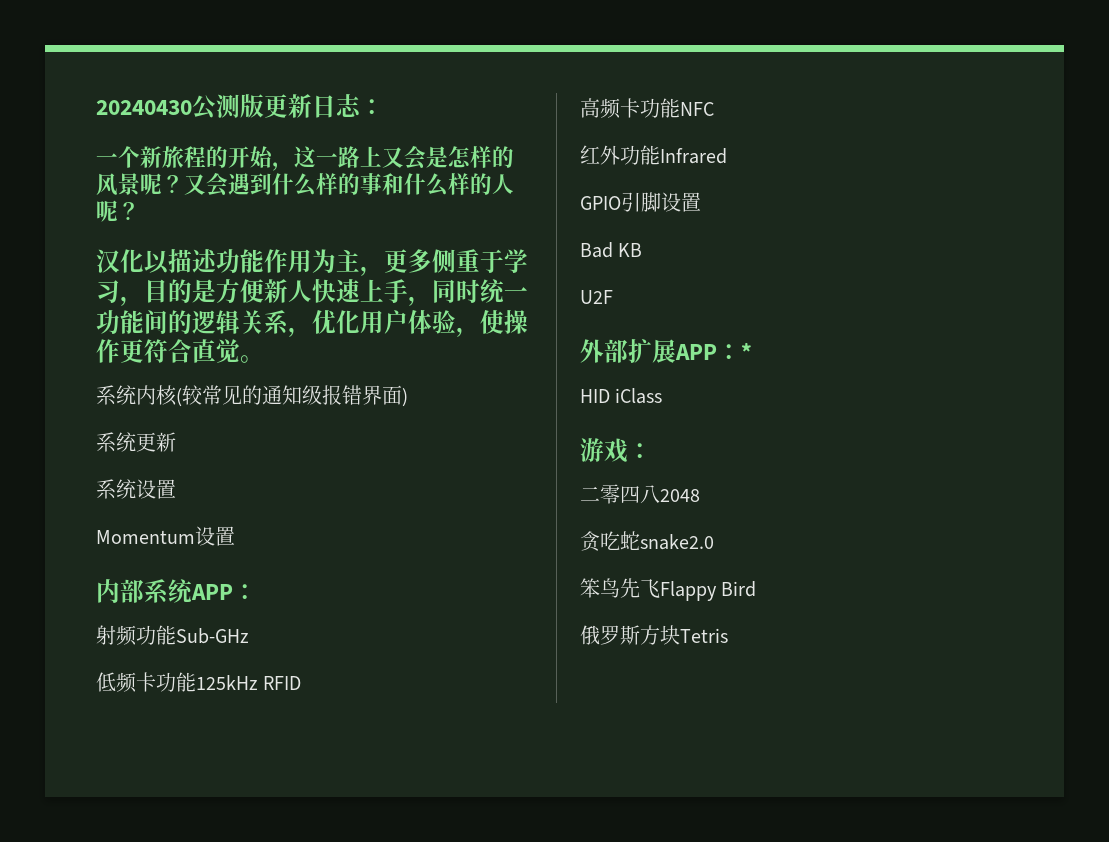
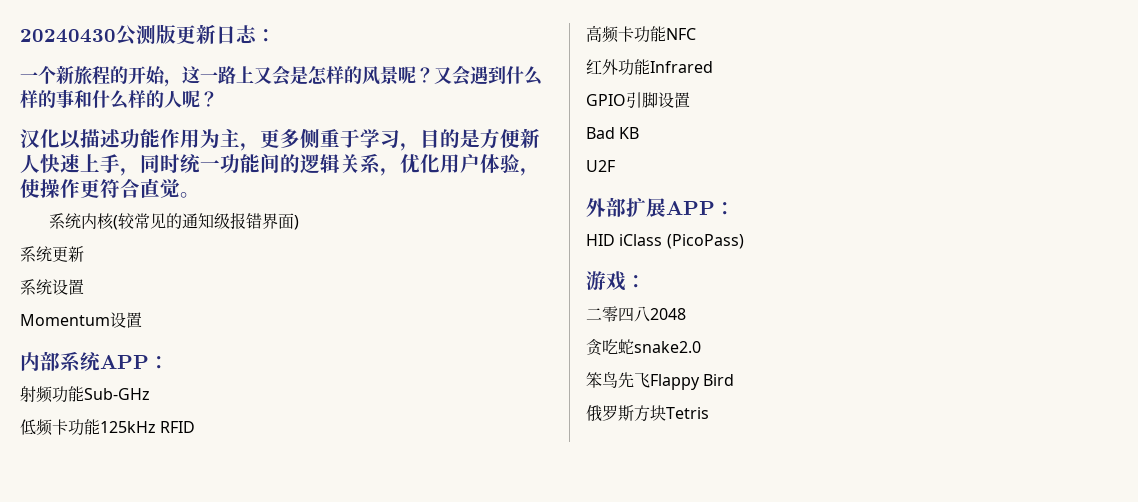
[741,343,752,360] * -> (735, 208) none
(663, 396) none -> [666,234,744,249] (PicoPass)

